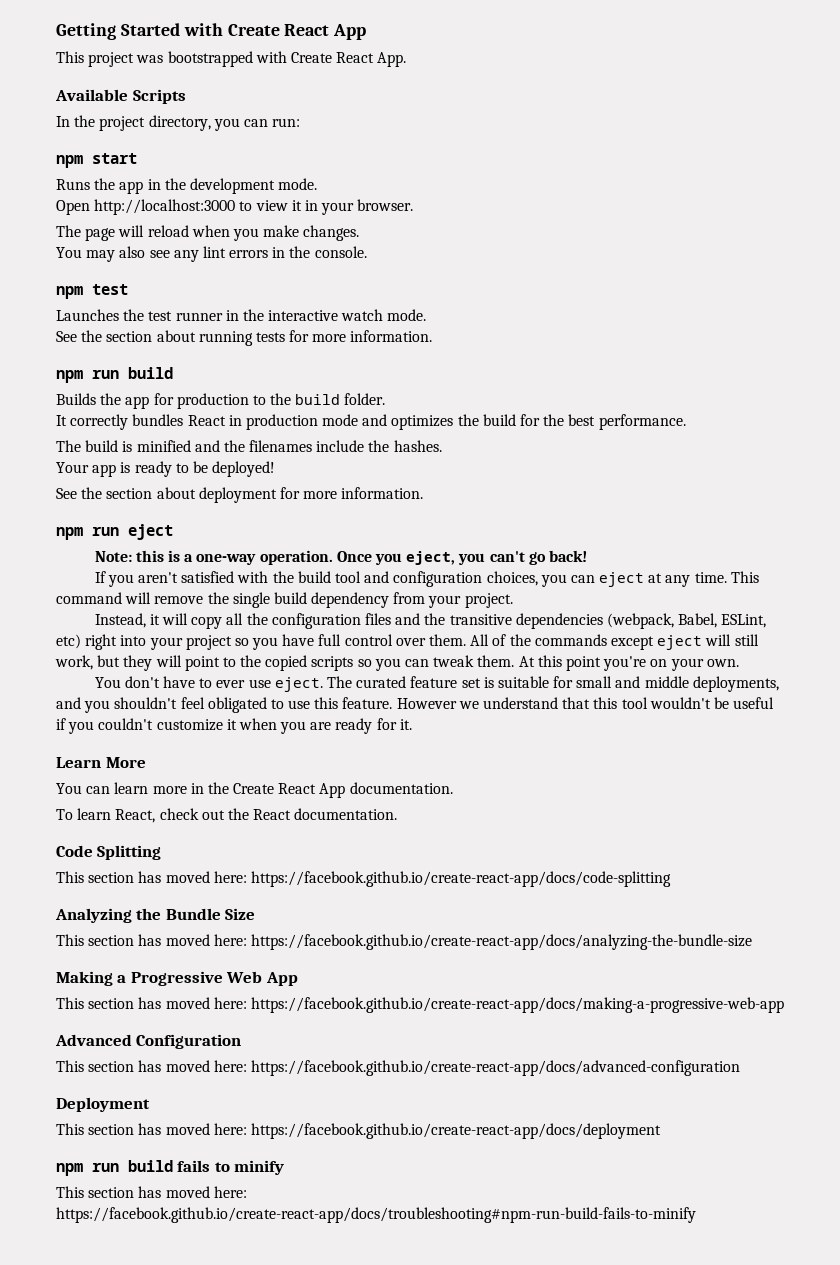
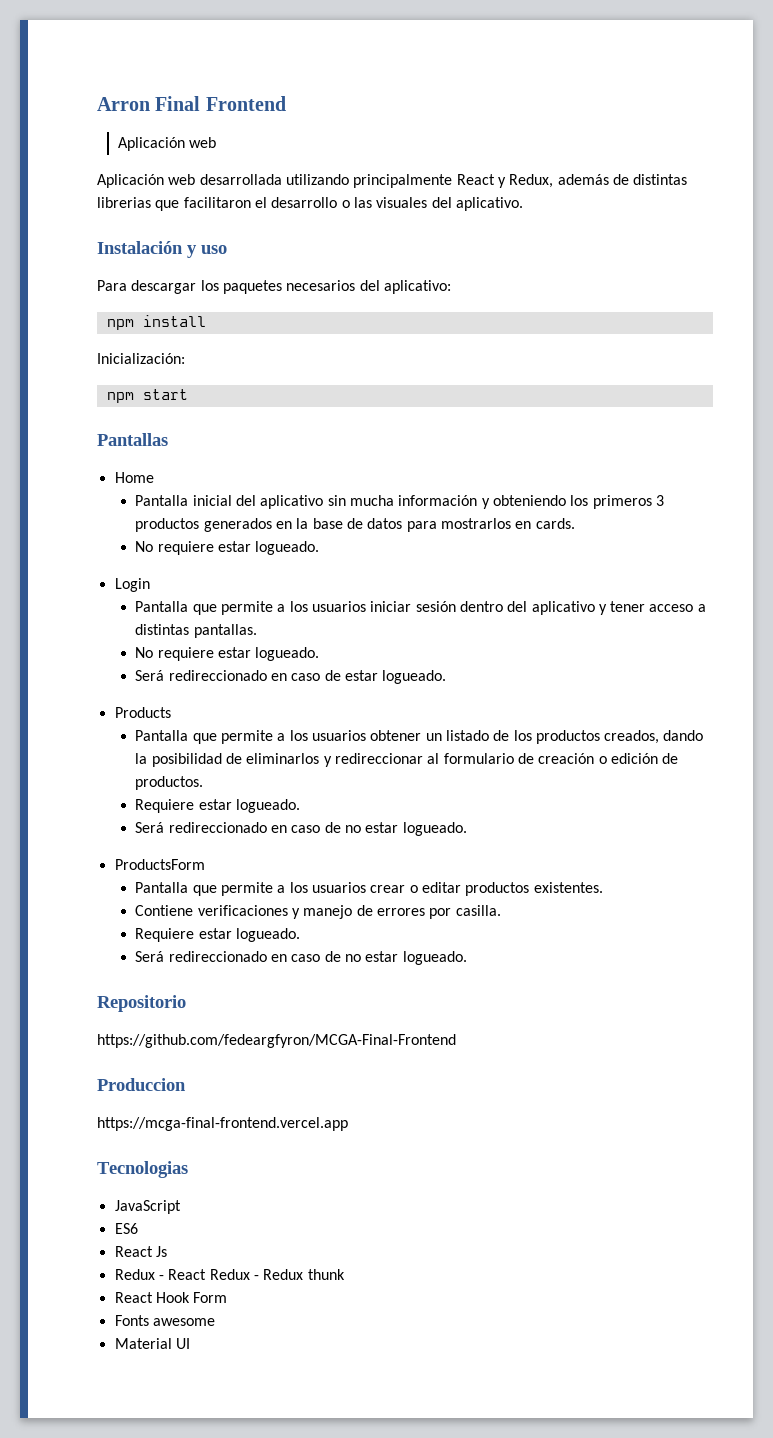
[56,23,367,40] [56,51,407,67] [55,89,186,104] [56,115,301,131] [56,153,137,168] [56,178,318,194] [56,199,414,215] [56,225,360,241] [56,246,367,262] [56,284,128,299] [56,309,427,321] [56,330,433,346] [56,367,173,383] [56,393,386,409] [56,414,686,430] [56,440,442,452] [56,461,276,477] [56,487,424,503] [56,524,173,540] [94,550,587,565] [94,571,759,587] [56,592,513,608] [94,613,767,629] [56,634,759,650] [55,655,739,671] [94,676,779,692] [56,697,775,713] [56,718,412,734] [56,757,146,768] [56,782,453,798] [56,808,398,823] [56,845,162,860] [56,871,671,887] [55,908,256,923] [56,934,752,950] [56,971,298,986] [56,997,784,1013] [55,1034,242,1049] [56,1060,740,1076] [56,1097,150,1112] [56,1123,661,1139] [56,1160,285,1176] [56,1186,247,1198] [56,1207,696,1223] Getting Started with Create React App // This project was bootstrapped with Create React App. // Available Scripts // In the project directory, you can run: // npm start // Runs the app in the development mode. // Open http://localhost:3000 to view it in your browser. // The page will reload when you make changes. // You may also see any lint errors in the console. // npm test // Launches the test runner in the interactive watch mode. // See the section about running tests for more information. // npm run build // Builds the app for production to the build folder. // It correctly bundles React in production mode and optimizes the build for the best performance. // The build is minified and the filenames include the hashes. // Your app is ready to be deployed! // See the section about deployment for more information. // npm run eject // Note: this is a one-way operation. Once you eject, you can't go back! // If you aren't satisfied with the build tool and configuration choices, you can eject at any time. This command will remove the single build dependency from your project. // Instead, it will copy all the configuration files and the transitive dependencies (webpack, Babel, ESLint, etc) right into your project so you have full control over them. All of the commands except eject will still work, but they will point to the copied scripts so you can tweak them. At this point you're on your own. // You don't have to ever use eject. The curated feature set is suitable for small and middle deployments, and you shouldn't feel obligated to use this feature. However we understand that this tool wouldn't be useful if you couldn't customize it when you are ready for it. // Learn More // You can learn more in the Create React App documentation. // To learn React, check out the React documentation. // Code Splitting // This section has moved here: https://facebook.github.io/create-react-app/docs/code-splitting // Analyzing the Bundle Size // This section has moved here: https://facebook.github.io/create-react-app/docs/analyzing-the-bundle-size // Making a Progressive Web App // This section has moved here: https://facebook.github.io/create-react-app/docs/making-a-progressive-web-app // Advanced Configuration // This section has moved here: https://facebook.github.io/create-react-app/docs/advanced-configuration // Deployment // This section has moved here: https://facebook.github.io/create-react-app/docs/deployment // npm run build fails to minify // This section has moved here: https://facebook.github.io/create-react-app/docs/troubleshooting#npm-run-build-fails-to-minify -> [97,96,286,111] [117,137,217,151] [97,174,688,188] [97,197,523,211] [97,241,227,258] [97,280,451,294] [106,315,206,330] [97,353,185,364] [106,389,188,403] [97,433,168,446] [114,472,154,483] [135,495,664,509] [135,518,575,532] [135,541,320,555] [114,578,150,592] [135,601,706,615] [135,624,257,638] [135,647,320,661] [135,670,447,684] [114,707,171,718] [135,730,704,744] [135,753,679,767] [135,776,204,790] [135,799,300,813] [135,822,467,836] [114,859,205,870] [135,882,603,896] [135,905,501,919] [135,928,300,942] [135,951,467,965] [97,995,186,1012] [97,1034,456,1048] [97,1078,186,1091] [97,1117,348,1131] [97,1161,188,1178] [114,1200,181,1214] [114,1223,138,1234] [114,1246,167,1257] [114,1269,345,1280] [114,1292,228,1303] [114,1315,215,1326] [114,1338,190,1349] Arron Final Frontend // Aplicación web // Aplicación web desarrollada utilizando principalmente React y Redux, además de distintas librerias que facilitaron el desarrollo o las visuales del aplicativo. // Instalación y uso // Para descargar los paquetes necesarios del aplicativo: // npm install // Inicialización: // npm start // Pantallas // Home // Pantalla inicial del aplicativo sin mucha información y obteniendo los primeros 3 productos generados en la base de datos para mostrarlos en cards. // No requiere estar logueado. // Login // Pantalla que permite a los usuarios iniciar sesión dentro del aplicativo y tener acceso a distintas pantallas. // No requiere estar logueado. // Será redireccionado en caso de estar logueado. // Products // Pantalla que permite a los usuarios obtener un listado de los productos creados, dando la posibilidad de eliminarlos y redireccionar al formulario de creación o edición de productos. // Requiere estar logueado. // Será redireccionado en caso de no estar logueado. // ProductsForm // Pantalla que permite a los usuarios crear o editar productos existentes. // Contiene verificaciones y manejo de errores por casilla. // Requiere estar logueado. // Será redireccionado en caso de no estar logueado. // Repositorio // https://github.com/fedeargfyron/MCGA-Final-Frontend // Produccion // https://mcga-final-frontend.vercel.app // Tecnologias // JavaScript // ES6 // React Js // Redux - React Redux - Redux thunk // React Hook Form // Fonts awesome // Material UI

